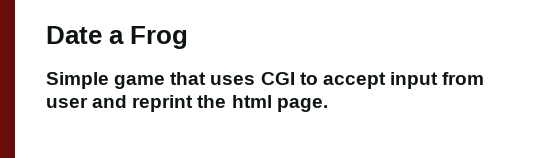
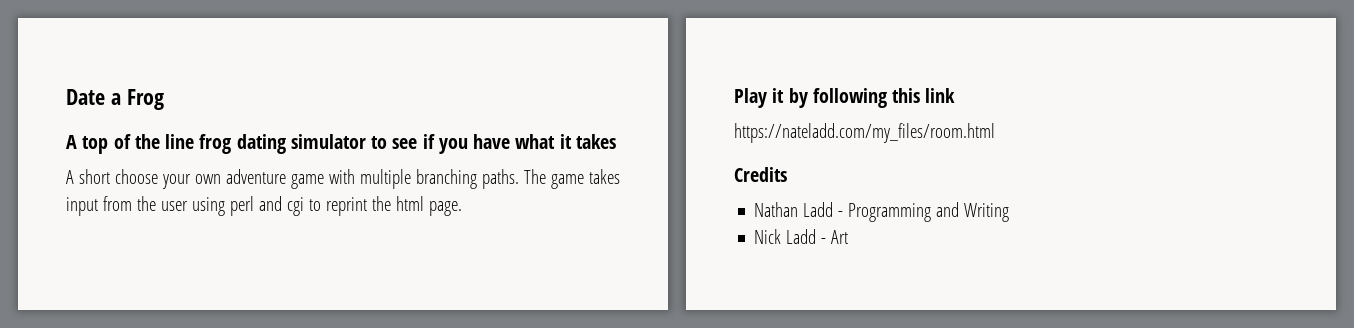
[46,72,485,89] [46,95,328,112] Simple game that uses CGI to accept input from user and reprint the html page. -> [66,134,616,154] [66,169,620,189] [66,196,462,216] [734,88,956,108] [734,123,995,143] [734,167,787,182] [754,202,1010,222] [754,229,849,244] A top of the line frog dating simulator to see if you have what it takes // A short choose your own adventure game with multiple branching paths. The game takes input from the user using perl and cgi to reprint the html page. // Play it by following this link // https://nateladd.com/my_files/room.html // Credits // Nathan Ladd - Programming and Writing // Nick Ladd - Art

